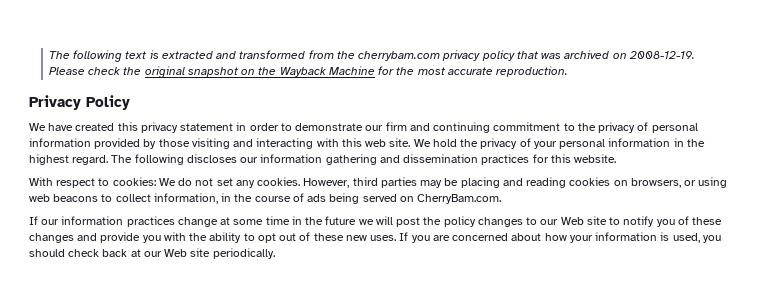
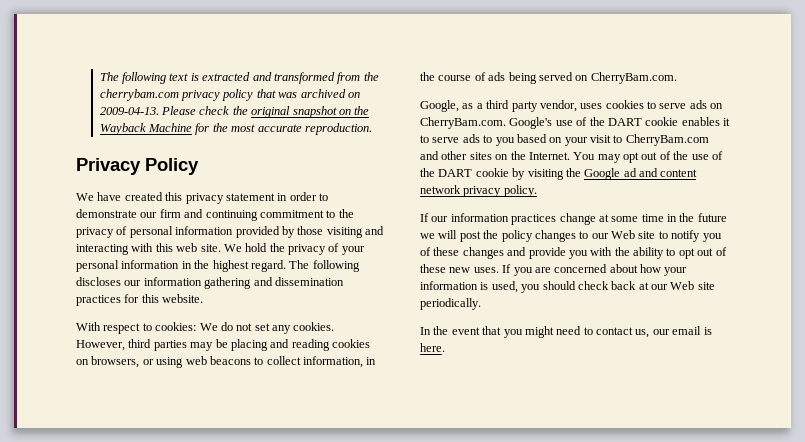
[628,51,695,59] 2008-12-19. -> [99,107,159,115] 2009-04-13.
(502, 199) none -> [420,100,724,112] [420,117,730,129] [420,134,709,146] [420,151,723,163] [420,168,698,180] [420,185,537,197] // Google, as a third party vendor, uses cookies to serve ads on CherryBam.com. Google's use of the DART cookie enables it to serve ads to you based on your visit to CherryBam.com and other sites on the Internet. You may opt out of the use of the DART cookie by visiting the Google ad and content network privacy policy.
(275, 253) none -> [420,326,712,338] [420,343,445,352] // In the event that you might need to contact us, our email is here.

